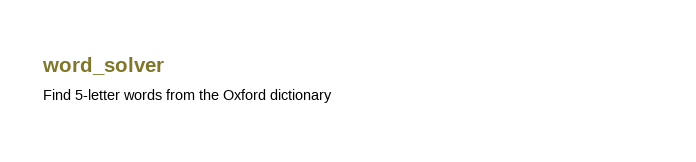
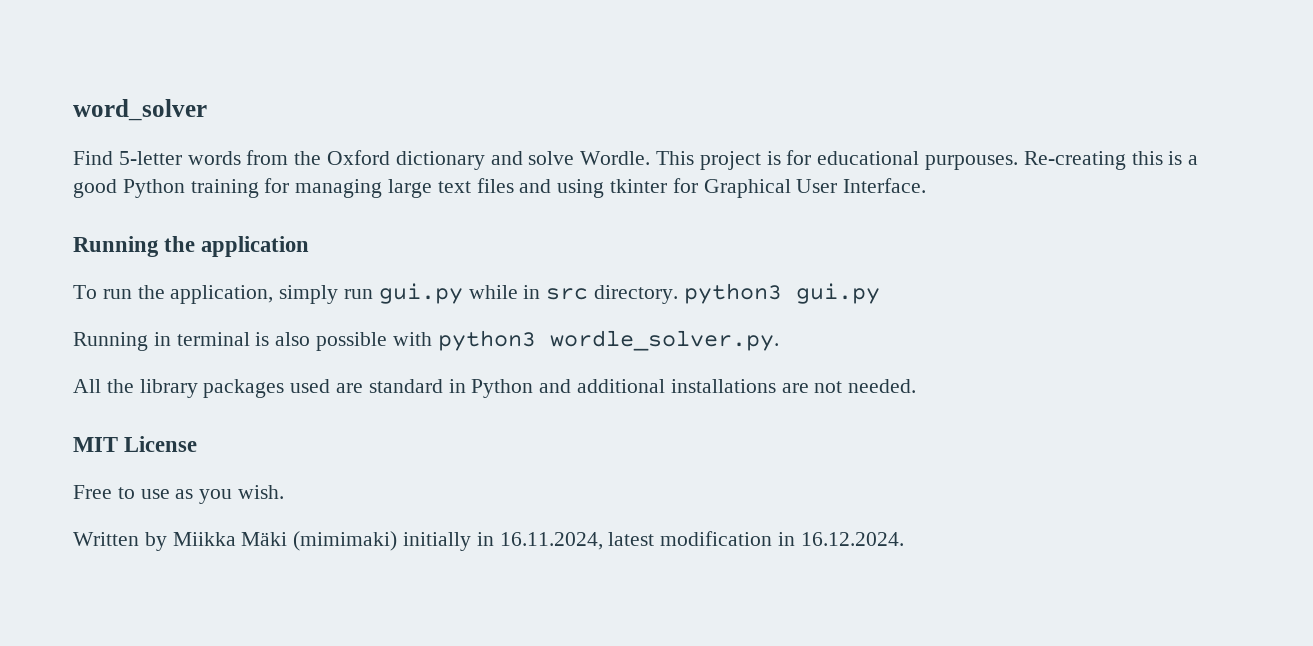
(332, 96) none -> [490,150,1199,170] [73,178,927,198] [73,236,310,257] [73,283,880,304] [73,330,779,351] [73,379,917,398] [73,436,198,452] [73,485,285,504] [73,531,904,551] and solve Wordle. This project is for educational purpouses. Re-creating this is a good Python training for managing large text files and using tkinter for Graphical User Interface. // Running the application // To run the application, simply run gui.py while in src directory. python3 gui.py // Running in terminal is also possible with python3 wordle_solver.py. // All the library packages used are standard in Python and additional installations are not needed. // MIT License // Free to use as you wish. // Written by Miikka Mäki (mimimaki) initially in 16.11.2024, latest modification in 16.12.2024.

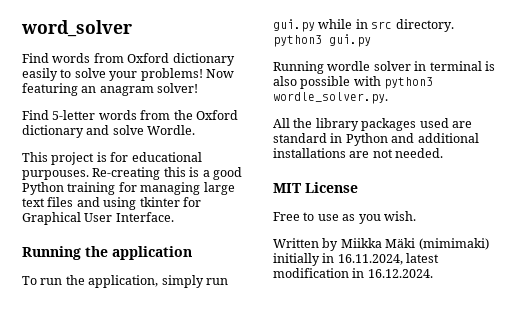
(207, 110) none -> [22,53,235,66] [22,68,234,81] [22,83,199,96] // Find words from Oxford dictionary easily to solve your problems! Now featuring an anagram solver!
(651, 158) none -> (196, 130) //
(148, 341) none -> [327,61,411,71] wordle solver

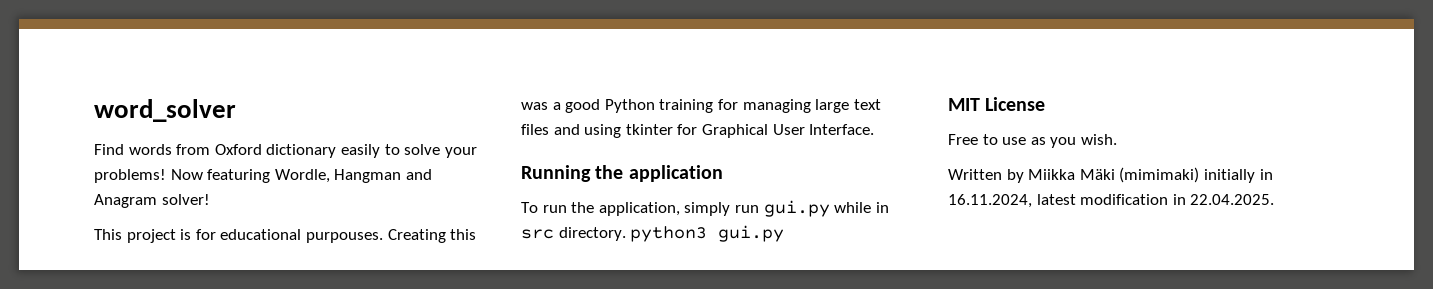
[81,83,199,96] [22,110,238,120] [22,125,196,138] an anagram solver! // Find 5-letter words from the Oxford dictionary and solve Wordle. -> [274,169,432,183] [94,194,210,208] Wordle, Hangman and Anagram solver!
[92,167,200,180] Re-creating this is -> [387,229,477,243] [521,102,548,110] Creating this was
[273,61,495,74] [273,76,434,89] [273,92,388,104] [273,118,472,131] [273,133,479,146] [273,148,444,158] // Running wordle solver in terminal is also possible with python3 wordle_solver.py. // All the library packages used are standard in Python and additional installations are not needed. -> (785, 233) none
[367,269,433,278] 16.12.2024. -> [1190,194,1275,205] 22.04.2025.

